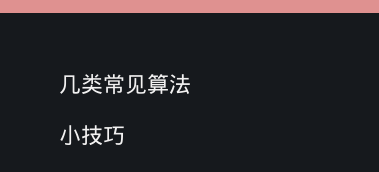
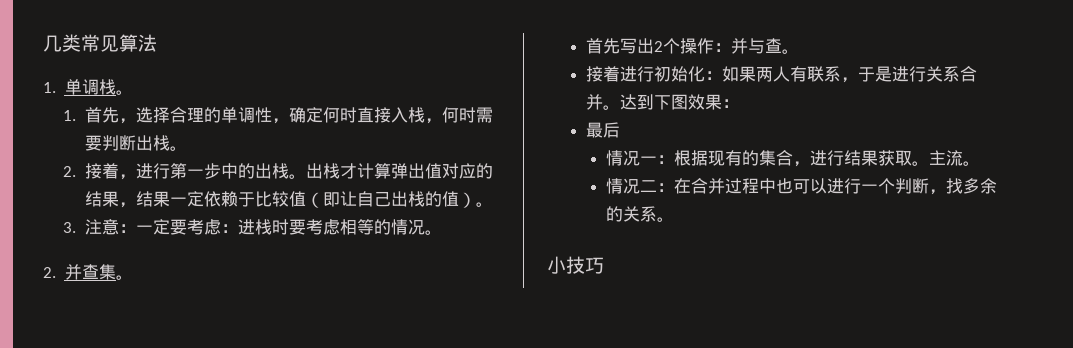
(191, 84) none -> [43,79,133,95] [63,107,493,124] [84,135,187,151] [63,163,493,180] [84,191,493,208] [63,219,442,235] [43,264,133,280] [585,38,799,54] [585,66,977,83] [585,94,739,110] [585,122,620,138] [606,150,981,167] [606,178,998,195] [606,206,675,222] // 1.单调栈。 // 1.首先，选择合理的单调性，确定何时直接入栈，何时需要判断出栈。 // 2.接着，进行第一步中的出栈。出栈才计算弹出值对应的结果，结果一定依赖于比较值（即让自己出栈的值）。 // 3.注意：一定要考虑：进栈时要考虑相等的情况。 // 2.并查集。 // 首先写出2个操作：并与查。 // 接着进行初始化：如果两人有联系，于是进行关系合并。达到下图效果： // 最后 // 情况一：根据现有的集合，进行结果获取。主流。 // 情况二：在合并过程中也可以进行一个判断，找多余的关系。

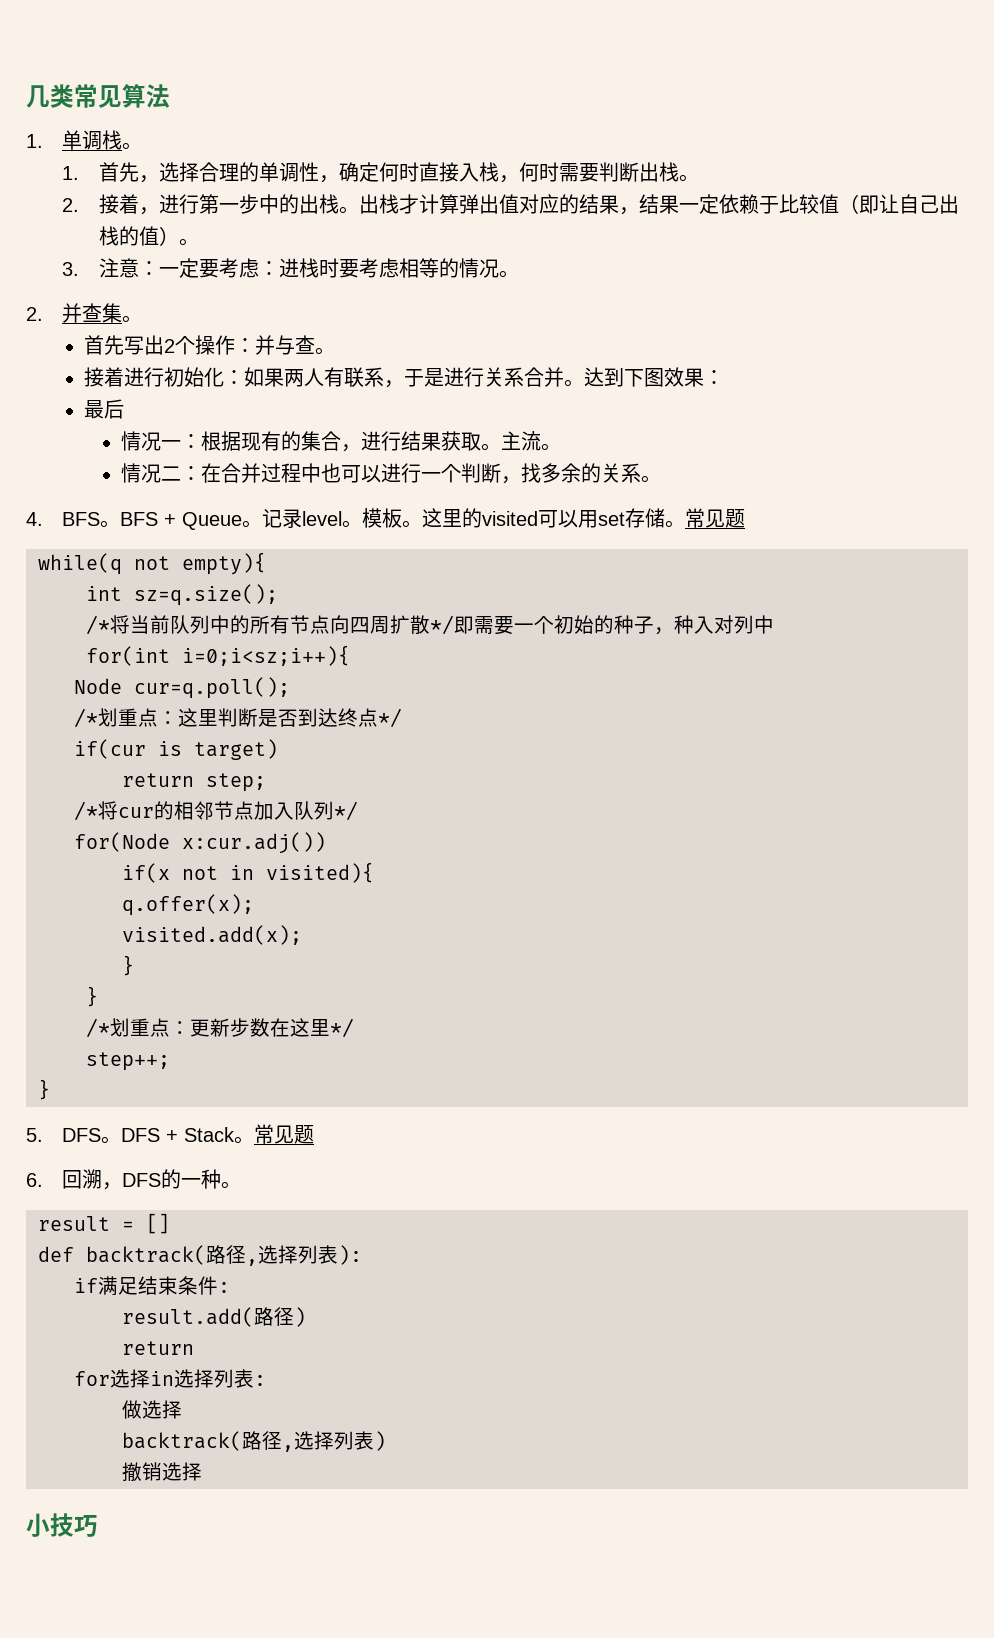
(675, 219) none -> [26,508,746,530] [38,552,266,575] [86,584,278,606] [86,615,774,635] [86,645,350,666] [74,677,290,699] [74,708,402,728] [74,739,278,760] [122,773,266,792] [74,801,358,821] [74,832,326,854] [122,862,374,883] [122,894,254,916] [122,925,302,945] [122,955,134,976] [86,986,98,1007] [86,1018,354,1038] [86,1052,170,1071] [38,1079,50,1100] [26,1124,315,1144] [26,1169,242,1190] [38,1213,170,1234] [38,1245,362,1266] [74,1276,230,1295] [122,1307,306,1327] [122,1341,194,1355] [74,1369,266,1388] [122,1400,182,1419] [122,1431,386,1452] [122,1462,202,1482] // 4. BFS。BFS + Queue。记录level。模板。这里的visited可以用set存储。常见题 // while(q not empty){ // int sz=q.size(); // /*将当前队列中的所有节点向四周扩散*/即需要一个初始的种子，种入对列中 // for(int i=0;i<sz;i++){ // Node cur=q.poll(); // /*划重点：这里判断是否到达终点*/ // if(cur is target) // return step; // /*将cur的相邻节点加入队列*/ // for(Node x:cur.adj()) // if(x not in visited){ // q.offer(x); // visited.add(x); // } // } // /*划重点：更新步数在这里*/ // step++; // } // 5. DFS。DFS + Stack。常见题 // 6.回溯，DFS的一种。 // result = [] // def backtrack(路径,选择列表): // if满足结束条件: // result.add(路径) // return // for选择in选择列表: // 做选择 // backtrack(路径,选择列表) // 撤销选择

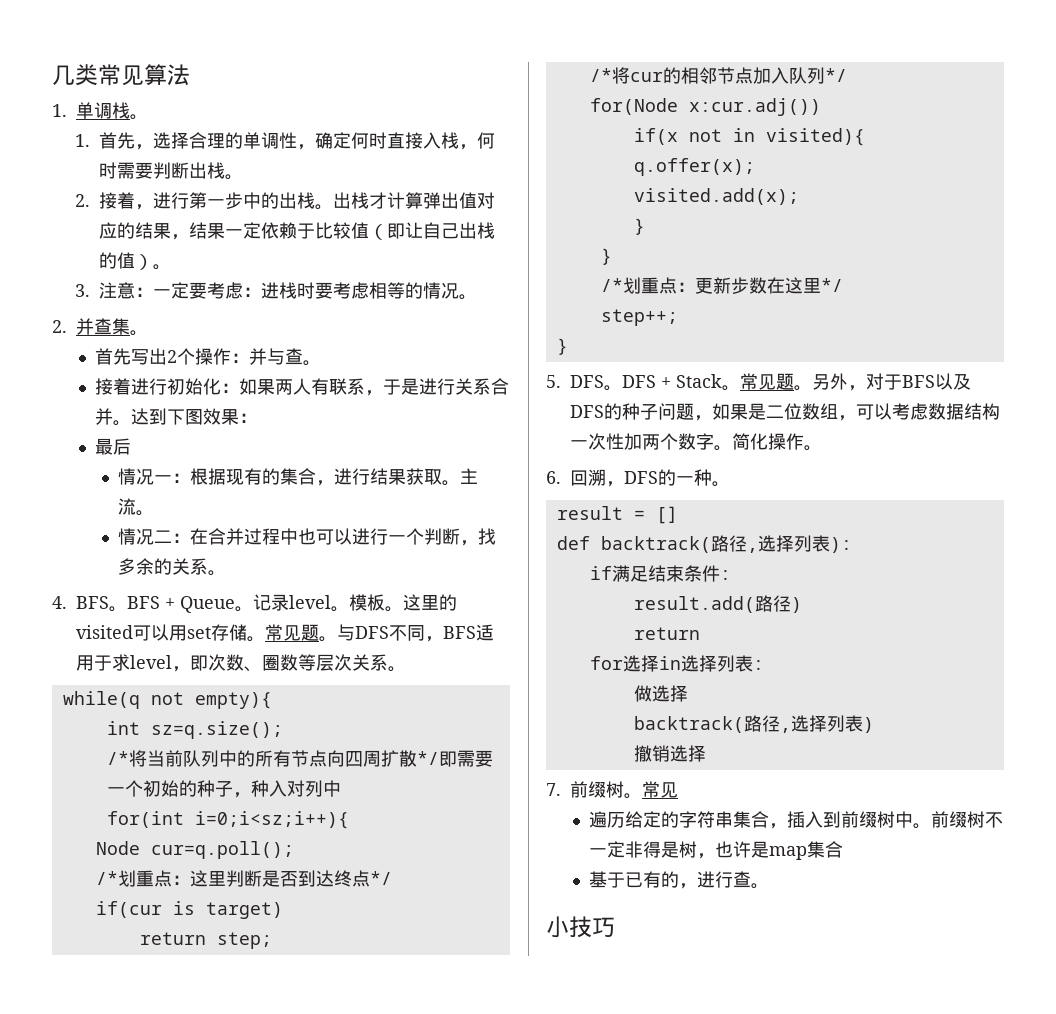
(746, 518) none -> [319,624,494,642] [76,654,406,672] 。与DFS不同，BFS适用于求level，即次数、圈数等层次关系。
(315, 1134) none -> [794,373,971,391] [570,403,1000,421] [570,433,822,451] 。另外，对于BFS以及DFS的种子问题，如果是二位数组，可以考虑数据结构一次性加两个数字。简化操作。
(202, 1471) none -> [546,781,678,799] [588,811,1003,829] [588,841,843,860] [588,871,769,889] // 7.前缀树。常见 // 遍历给定的字符串集合，插入到前缀树中。前缀树不一定非得是树，也许是map集合 // 基于已有的，进行查。

